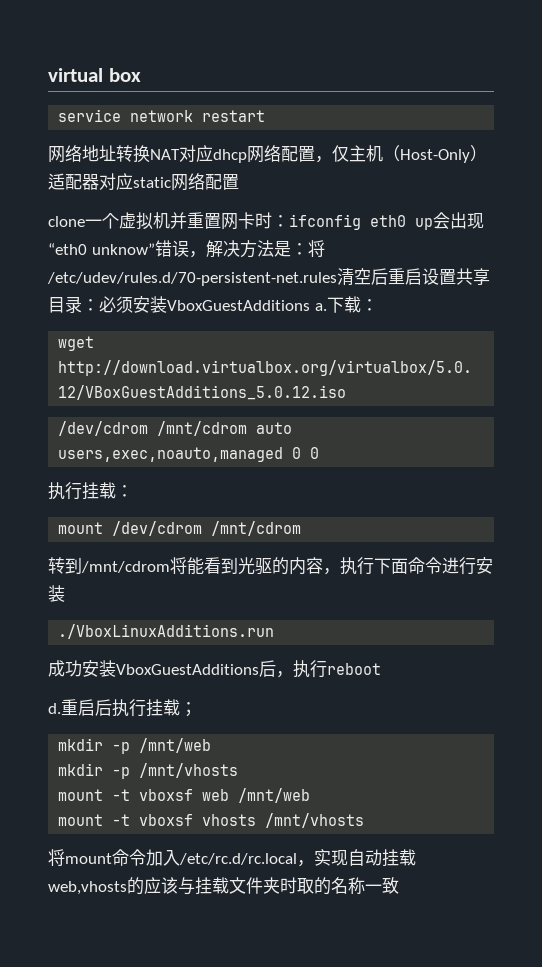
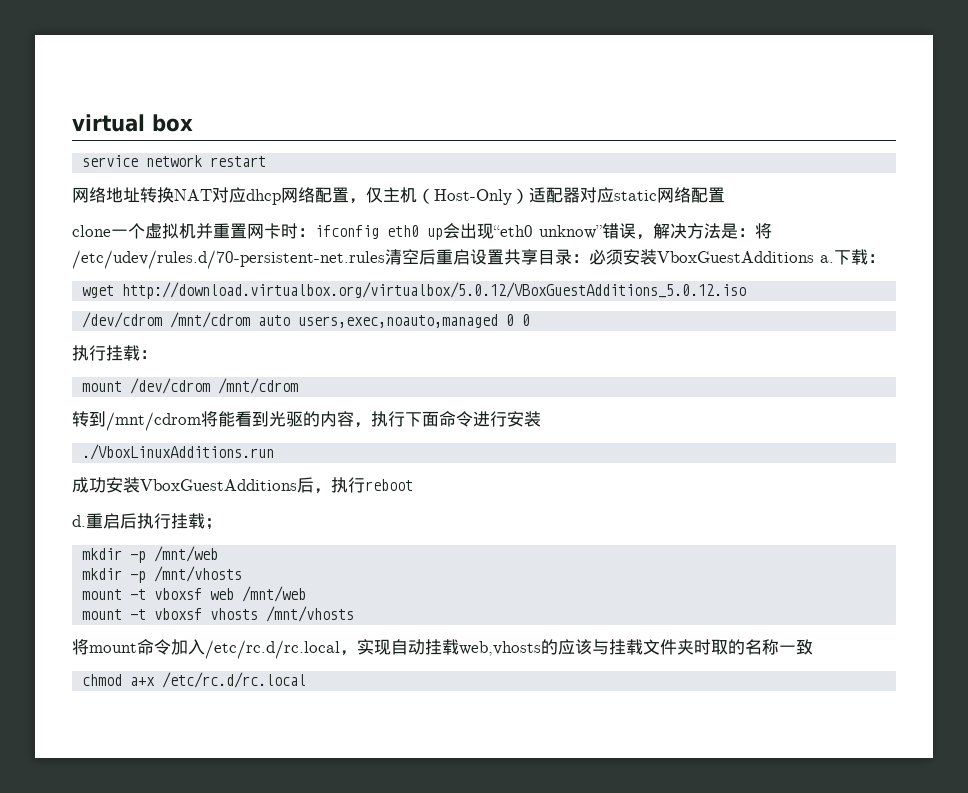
(399, 885) none -> [82,672,307,688] // chmod a+x /etc/rc.d/rc.local

